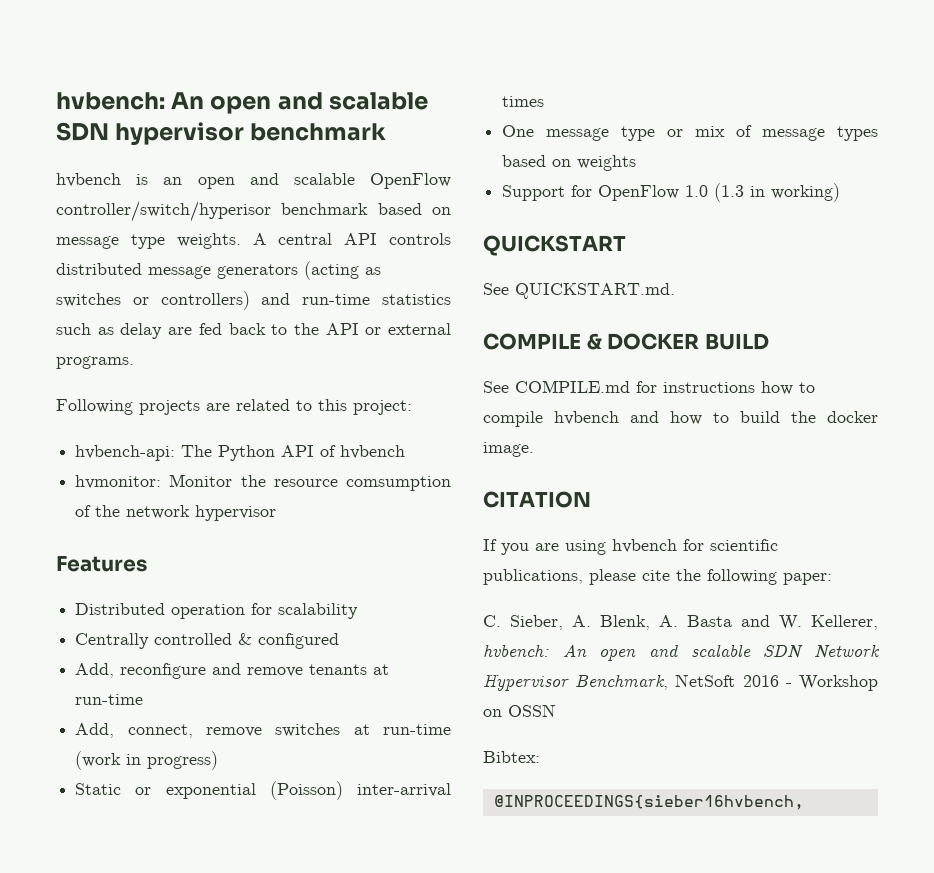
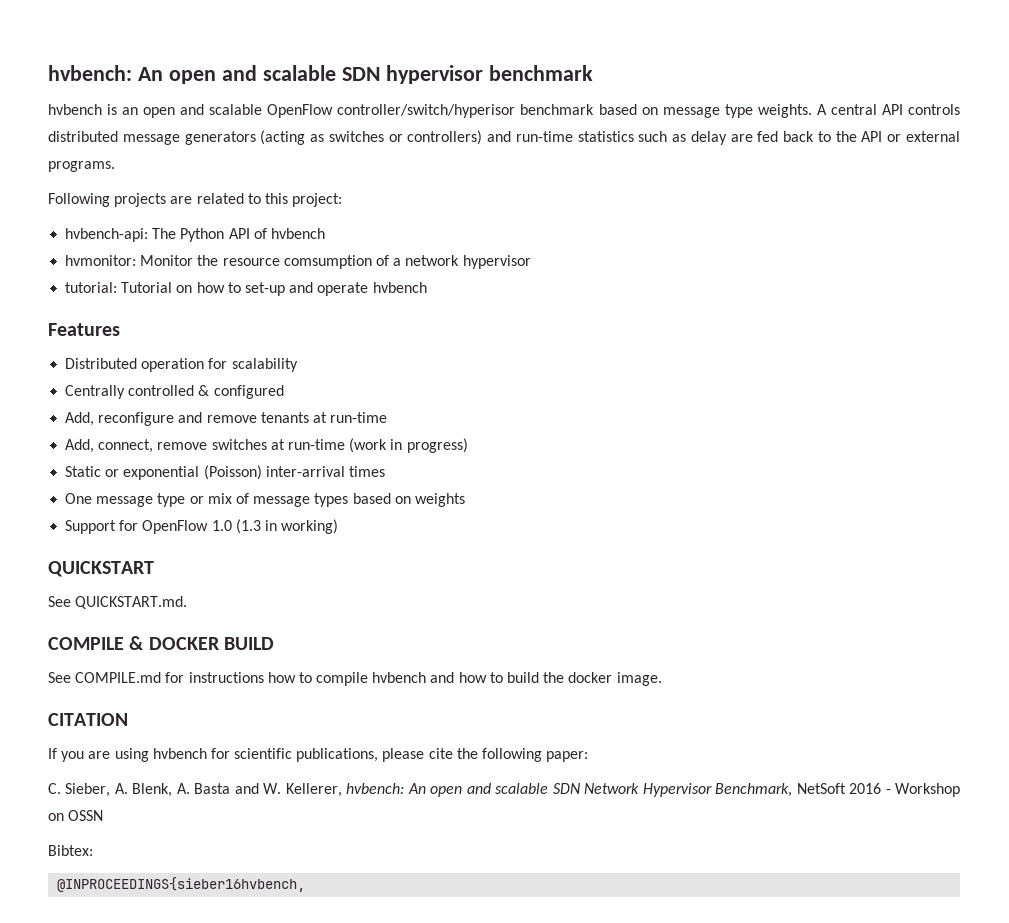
[95,505,121,517] the -> [393,258,402,266] a
(277, 513) none -> [65,282,427,296] // tutorial: Tutorial on how to set-up and operate hvbench

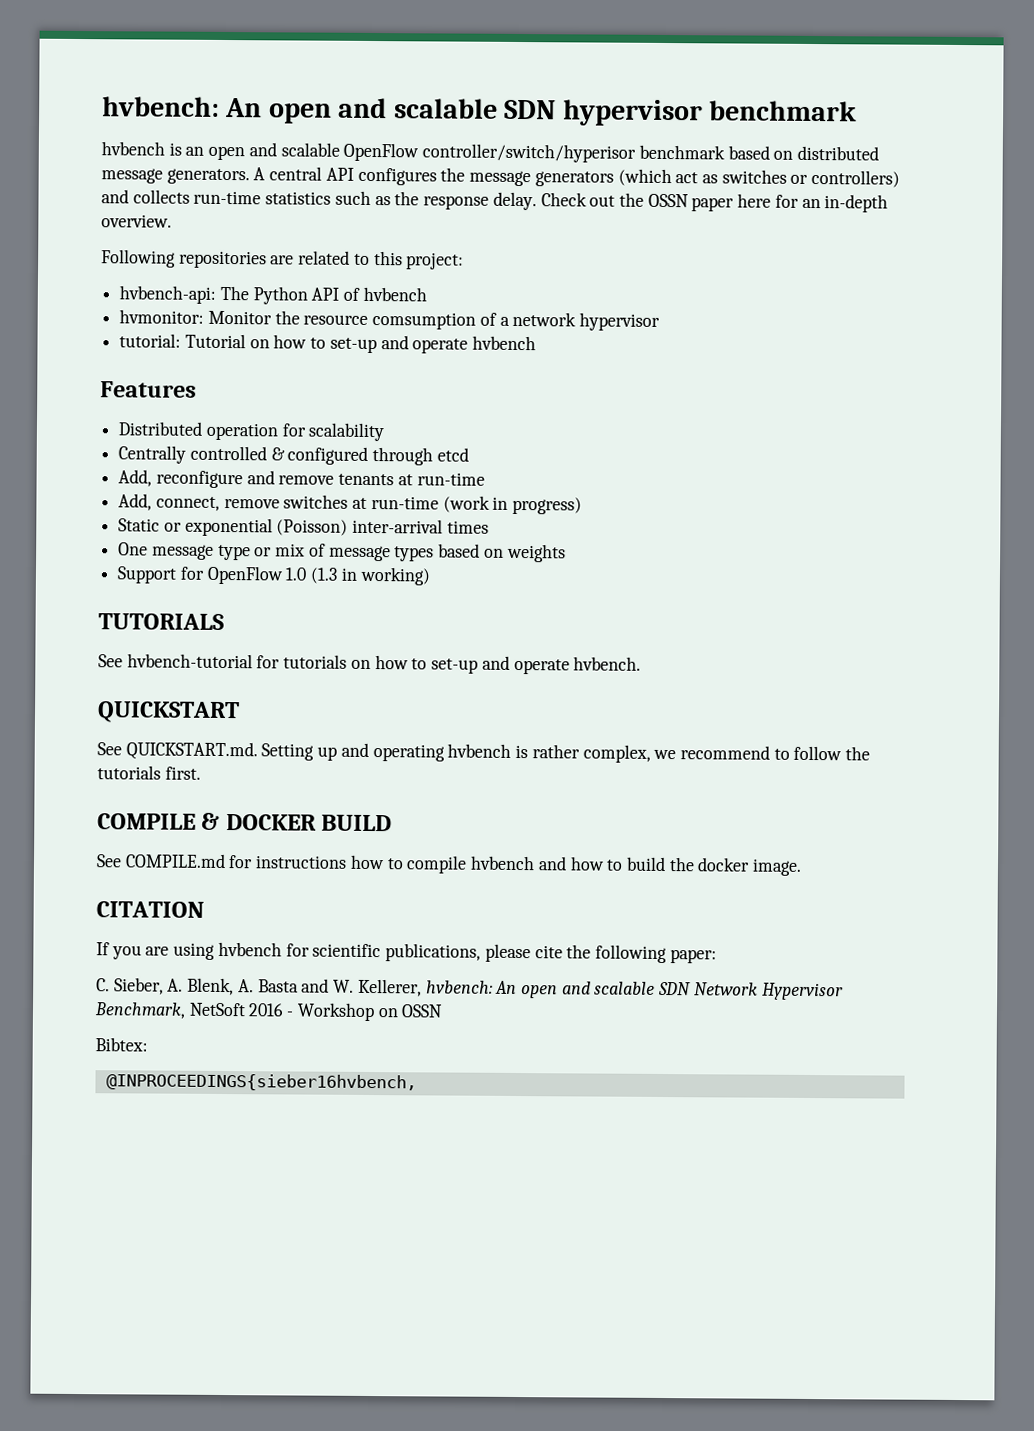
[662,104,960,118] [48,130,306,145] message type weights. A central API controls distributed message generators (acting -> [796,145,879,161] [101,166,699,187] distributed message generators. A central API configures the message generators (which act
(512, 136) none -> [132,189,190,204] collects
[690,131,961,145] [48,161,115,172] delay are fed back to the API or external programs. -> [394,191,889,213] [101,214,172,228] the response delay. Check out the OSSN paper here for an in-depth overview.
[114,193,167,207] projects -> [178,250,267,269] repositories
(284, 392) none -> [372,447,469,466] through etcd
[48,561,154,577] [48,596,188,609] QUICKSTART // See QUICKSTART.md. -> [98,613,224,631] [98,653,642,675] [97,701,240,724] [97,741,871,763] [97,765,201,780] TUTORIALS // See hvbench-tutorial for tutorials on how to set-up and operate hvbench. // QUICKSTART // See QUICKSTART.md. Setting up and operating hvbench is rather complex, we recommend to follow the tutorials first.

